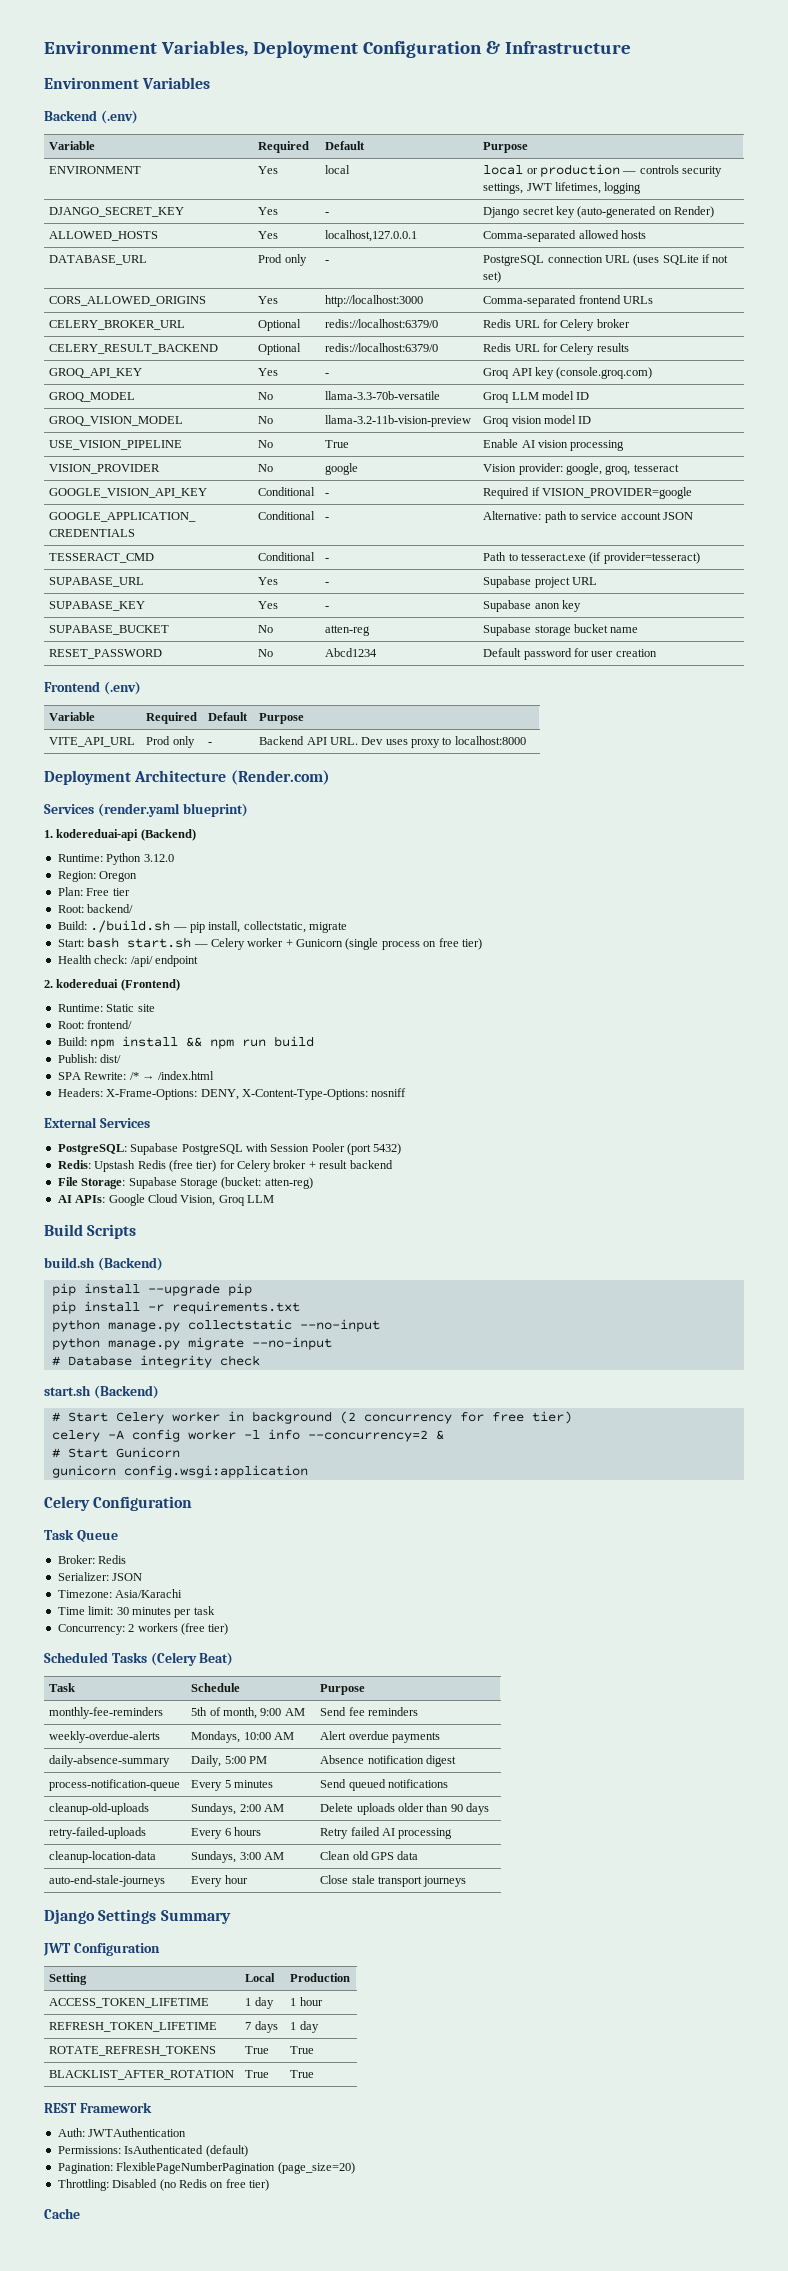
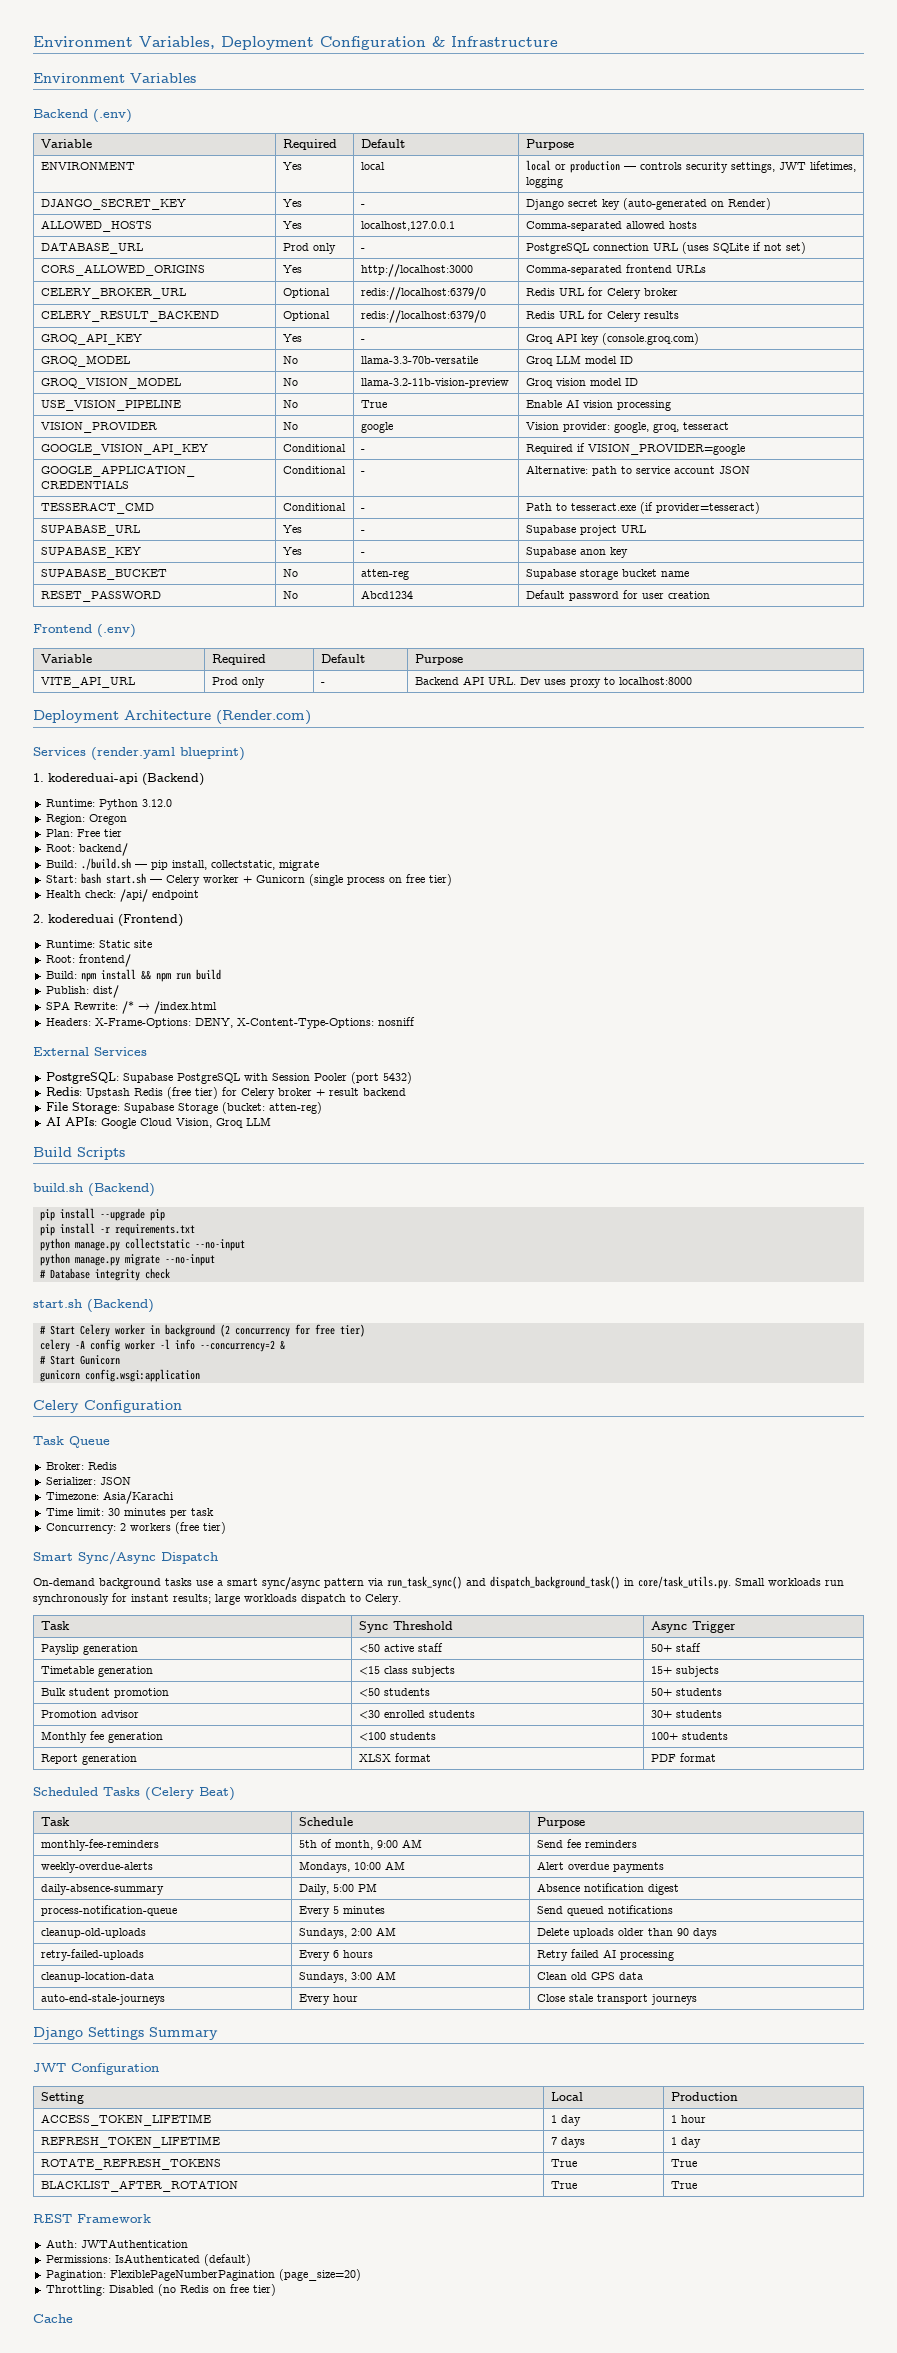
(229, 1629) none -> [33,1551,218,1565] [33,1576,844,1590] [33,1593,401,1605] [40,1621,70,1630] [358,1621,453,1633] [650,1621,736,1633] [40,1644,138,1655] [358,1643,443,1653] [650,1643,701,1652] [40,1666,153,1677] [358,1666,455,1677] [650,1666,719,1677] [40,1688,169,1698] [358,1688,430,1697] [650,1688,722,1696] [40,1710,139,1718] [358,1710,475,1719] [650,1710,722,1718] [40,1731,163,1743] [358,1732,436,1741] [650,1732,728,1740] [40,1754,137,1765] [358,1753,431,1762] [650,1753,716,1762] // Smart Sync/Async Dispatch // On-demand background tasks use a smart sync/async pattern via run_task_sync() and dispatch_background_task() in core/task_utils.py. Small workloads run synchronously for instant results; large workloads dispatch to Celery. // Task | Sync Threshold | Async Trigger // Payslip generation | <50 active staff | 50+ staff // Timetable generation | <15 class subjects | 15+ subjects // Bulk student promotion | <50 students | 50+ students // Promotion advisor | <30 enrolled students | 30+ students // Monthly fee generation | <100 students | 100+ students // Report generation | XLSX format | PDF format

